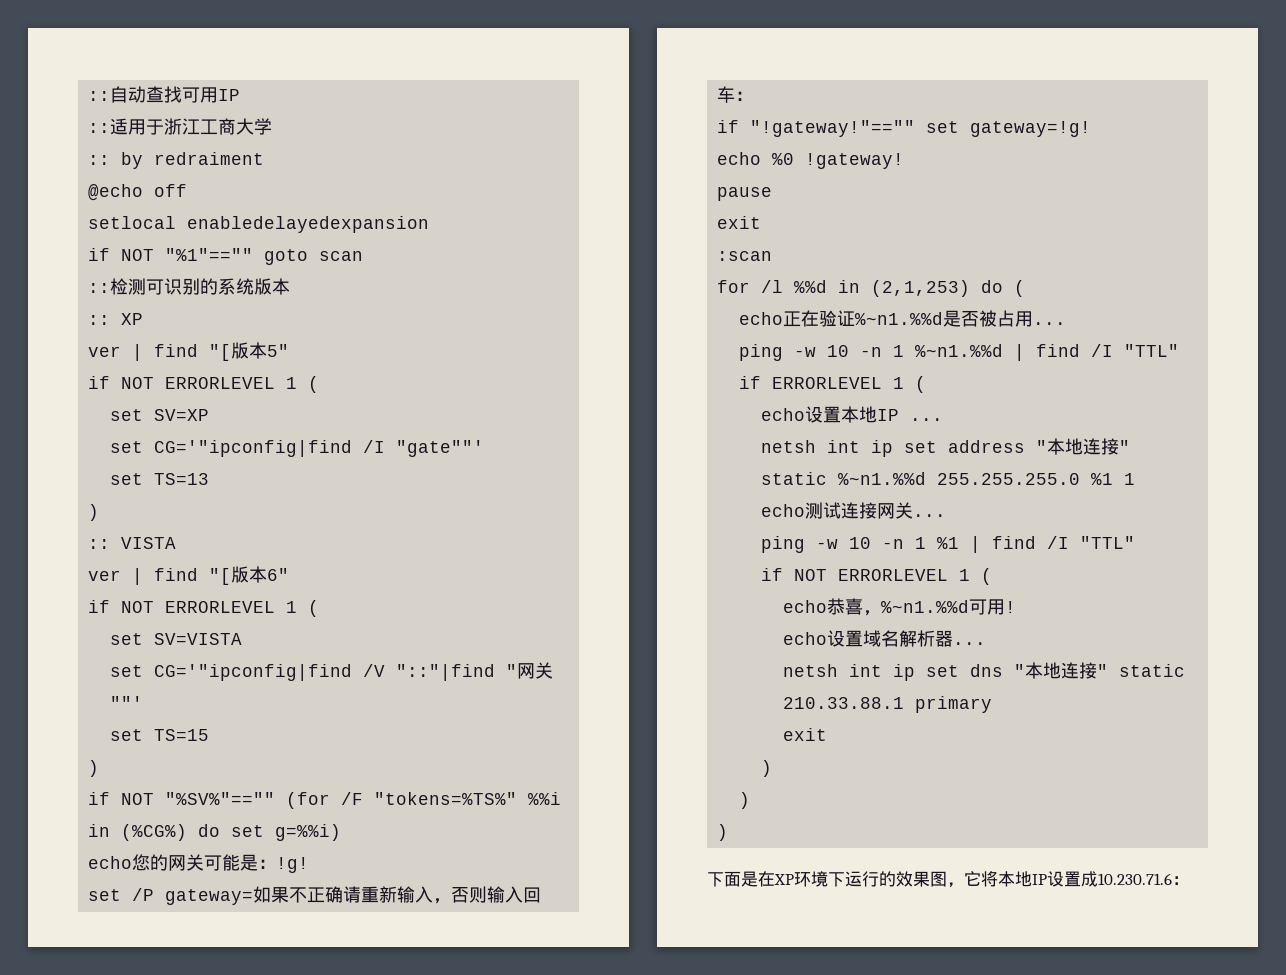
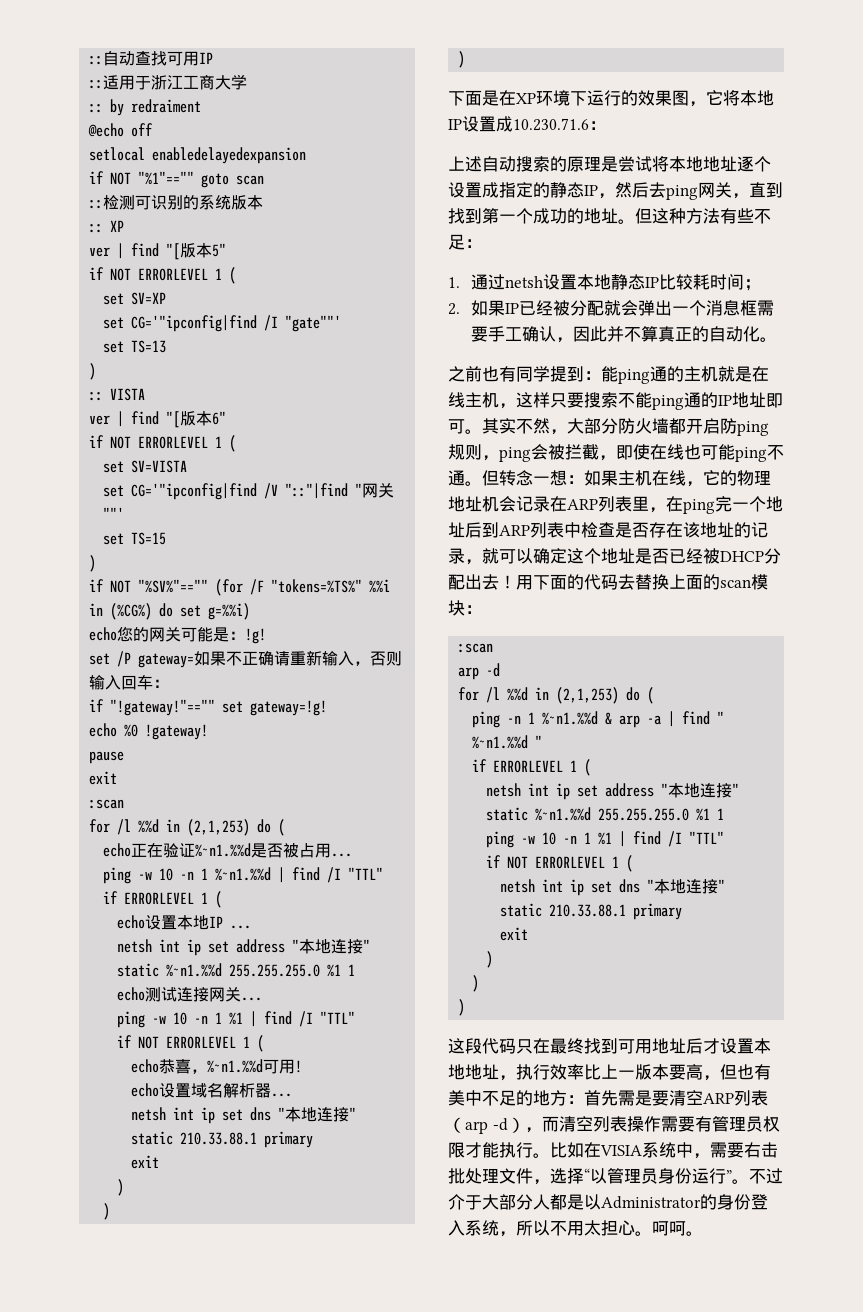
(1189, 880) none -> [448,156,771,172] [448,182,783,200] [448,208,771,224] [448,234,482,250] [448,274,762,291] [448,300,775,316] [471,326,778,343] [448,366,769,384] [448,392,783,410] [448,418,769,436] [448,444,784,462] [448,470,771,487] [448,496,783,514] [448,522,768,538] [448,548,781,565] [448,574,768,590] [448,600,482,616] [458,643,494,653] [458,663,501,680] [458,687,655,704] [472,711,725,728] [472,735,543,749] [472,759,592,776] [486,783,740,800] [486,807,725,821] [486,831,725,848] [486,855,634,872] [500,879,726,896] [500,903,683,920] [500,927,529,941] [486,951,494,968] [472,975,480,992] [458,999,466,1016] [448,1038,771,1054] [448,1064,771,1081] [448,1090,768,1106] [448,1116,780,1134] [448,1142,778,1159] [448,1168,783,1185] [448,1194,768,1210] [448,1220,703,1237] // 上述自动搜索的原理是尝试将本地地址逐个设置成指定的静态IP，然后去ping网关，直到找到第一个成功的地址。但这种方法有些不足： // 1.通过netsh设置本地静态IP比较耗时间； // 2.如果IP已经被分配就会弹出一个消息框需要手工确认，因此并不算真正的自动化。 // 之前也有同学提到：能ping通的主机就是在线主机，这样只要搜索不能ping通的IP地址即可。其实不然，大部分防火墙都开启防ping规则，ping会被拦截，即使在线也可能ping不通。但转念一想：如果主机在线，它的物理地址机会记录在ARP列表里，在ping完一个地址后到ARP列表中检查是否存在该地址的记录，就可以确定这个地址是否已经被DHCP分配出去！用下面的代码去替换上面的scan模块： // :scan // arp -d // for /l %%d in (2,1,253) do ( // ping -n 1 %~n1.%%d & arp -a | find " %~n1.%%d " // if ERRORLEVEL 1 ( // netsh int ip set address "本地连接" static %~n1.%%d 255.255.255.0 %1 1 // ping -w 10 -n 1 %1 | find /I "TTL" // if NOT ERRORLEVEL 1 ( // netsh int ip set dns "本地连接" static 210.33.88.1 primary // exit // ) // ) // ) // 这段代码只在最终找到可用地址后才设置本地地址，执行效率比上一版本要高，但也有美中不足的地方：首先需是要清空ARP列表（arp -d），而清空列表操作需要有管理员权限才能执行。比如在VISIA系统中，需要右击批处理文件，选择“以管理员身份运行”。不过介于大部分人都是以Administrator的身份登入系统，所以不用太担心。呵呵。

